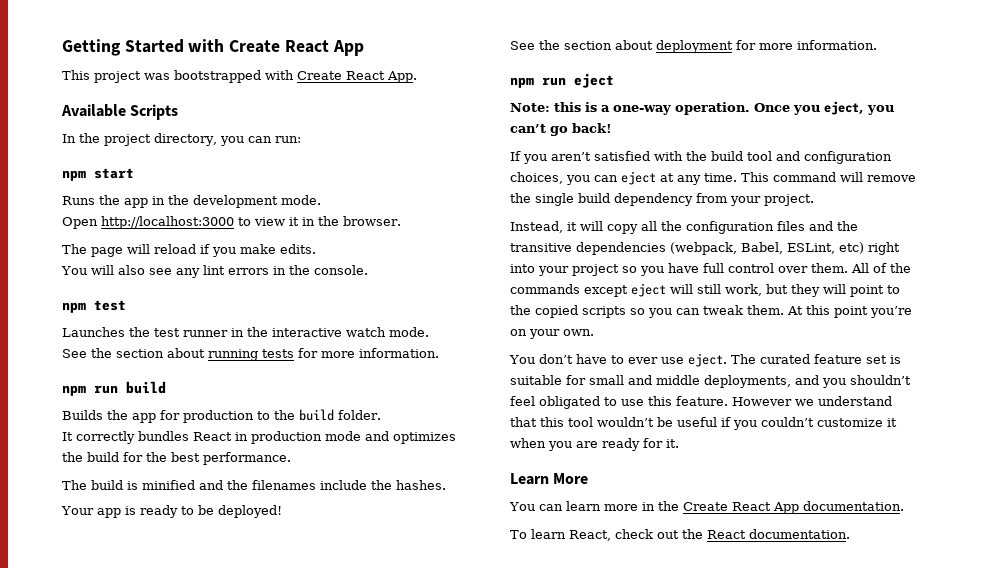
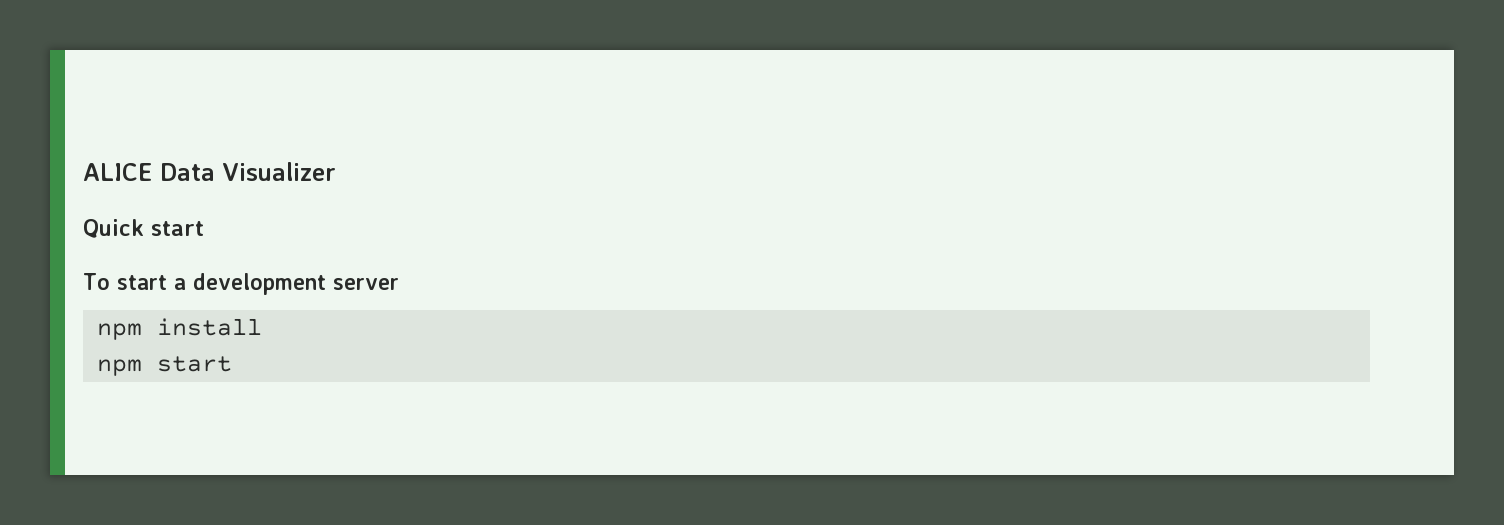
[62,39,364,56] [62,70,417,83] [61,104,179,120] [62,133,301,146] [62,168,134,181] [62,195,321,208] [62,216,401,229] [62,244,316,257] [61,265,368,278] [62,300,126,313] [62,327,429,337] [62,348,439,361] [62,381,166,396] [62,409,381,423] [62,431,456,444] [62,452,291,465] [62,480,446,490] [61,505,282,518] [510,40,877,53] [510,73,614,88] [510,101,894,115] [510,123,612,136] [510,151,892,164] [510,171,916,185] [510,193,814,206] [510,221,858,234] [510,242,900,255] [510,263,911,276] [510,283,900,297] [510,305,912,318] [510,329,594,339] [509,353,901,367] [510,375,911,388] [510,396,892,409] [510,417,897,430] [510,438,679,451] [510,473,589,485] [509,501,904,514] [510,529,850,541] Getting Started with Create React App // This project was bootstrapped with Create React App. // Available Scripts // In the project directory, you can run: // npm start // Runs the app in the development mode. // Open http://localhost:3000 to view it in the browser. // The page will reload if you make edits. // You will also see any lint errors in the console. // npm test // Launches the test runner in the interactive watch mode. // See the section about running tests for more information. // npm run build // Builds the app for production to the build folder. // It correctly bundles React in production mode and optimizes the build for the best performance. // The build is minified and the filenames include the hashes. // Your app is ready to be deployed! // See the section about deployment for more information. // npm run eject // Note: this is a one-way operation. Once you eject, you can’t go back! // If you aren’t satisfied with the build tool and configuration choices, you can eject at any time. This command will remove the single build dependency from your project. // Instead, it will copy all the configuration files and the transitive dependencies (webpack, Babel, ESLint, etc) right into your project so you have full control over them. All of the commands except eject will still work, but they will point to the copied scripts so you can tweak them. At this point you’re on your own. // You don’t have to ever use eject. The curated feature set is suitable for small and middle deployments, and you shouldn’t feel obligated to use this feature. However we understand that this tool wouldn’t be useful if you couldn’t customize it when you are ready for it. // Learn More // You can learn more in the Create React App documentation. // To learn React, check out the React documentation. -> [83,162,336,181] [83,219,204,238] [83,273,399,295] [97,318,263,340] [97,356,233,376] ALICE Data Visualizer // Quick start // To start a development server // npm install // npm start

